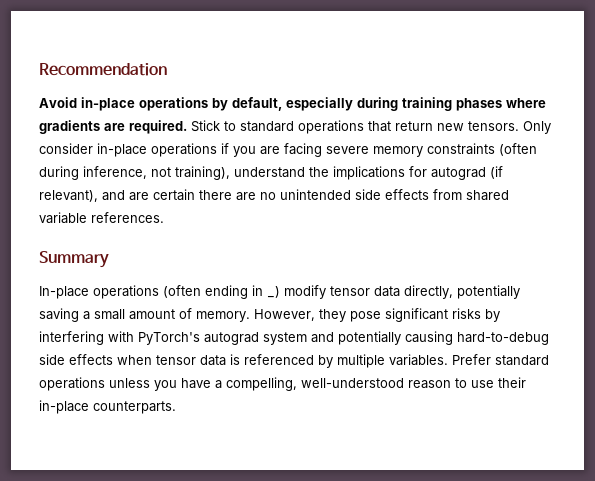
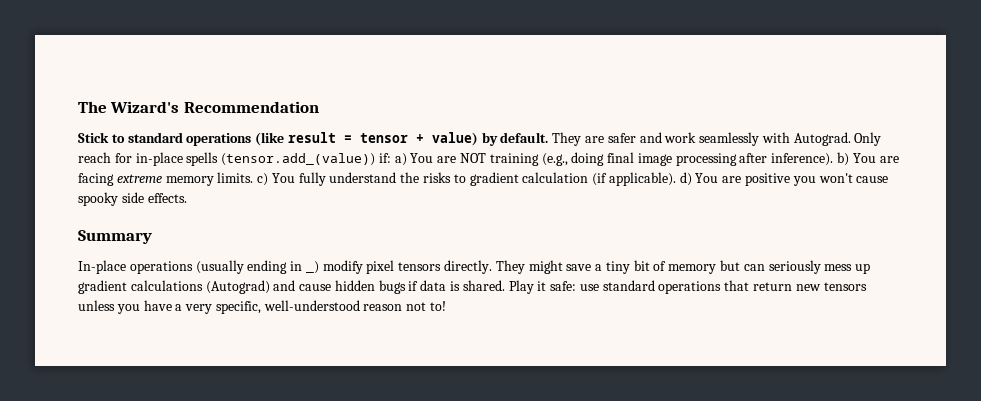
(39, 69) none -> [78,101,180,113] The Wizard's
[39,97,546,111] [39,120,551,134] [39,143,537,157] [39,166,503,180] [39,189,509,202] [39,212,164,224] [39,251,109,268] [39,285,520,299] [39,308,500,322] [39,331,549,345] [39,354,549,368] [39,377,526,391] [39,400,176,414] Avoid in-place operations by default, especially during training phases where gradients are required. Stick to standard operations that return new tensors. Only consider in-place operations if you are facing severe memory constraints (often during inference, not training), understand the implications for autograd (if relevant), and are certain there are no unintended side effects from shared variable references. // Summary // In-place operations (often ending in _) modify tensor data directly, potentially saving a small amount of memory. However, they pose significant risks by interfering with PyTorch's autograd system and potentially causing hard-to-debug side effects when tensor data is referenced by multiple variables. Prefer standard operations unless you have a compelling, well-understood reason to use their in-place counterparts. -> [78,132,882,146] [78,152,899,166] [78,172,889,186] [78,192,187,206] [78,230,152,244] [78,260,871,274] [78,280,867,294] [78,300,447,314] Stick to standard operations (like result = tensor + value) by default. They are safer and work seamlessly with Autograd. Only reach for in-place spells (tensor.add_(value)) if: a) You are NOT training (e.g., doing final image processing after inference). b) You are facing extreme memory limits. c) You fully understand the risks to gradient calculation (if applicable). d) You are positive you won't cause spooky side effects. // Summary // In-place operations (usually ending in _) modify pixel tensors directly. They might save a tiny bit of memory but can seriously mess up gradient calculations (Autograd) and cause hidden bugs if data is shared. Play it safe: use standard operations that return new tensors unless you have a very specific, well-understood reason not to!

